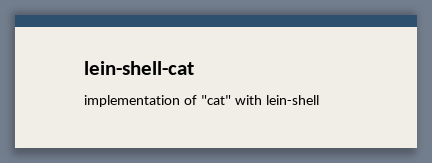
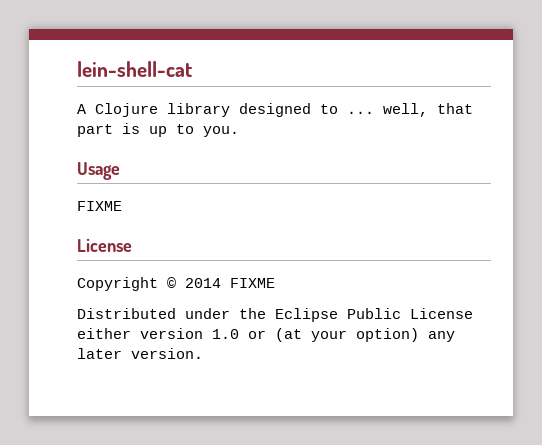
[84,95,319,107] implementation of "cat" with lein-shell -> [77,103,473,117] [77,123,239,137] [77,162,120,180] [77,201,122,211] [77,238,132,252] [77,277,275,291] [77,308,473,322] [77,328,455,342] [77,348,203,359] A Clojure library designed to ... well, that part is up to you. // Usage // FIXME // License // Copyright © 2014 FIXME // Distributed under the Eclipse Public License either version 1.0 or (at your option) any later version.

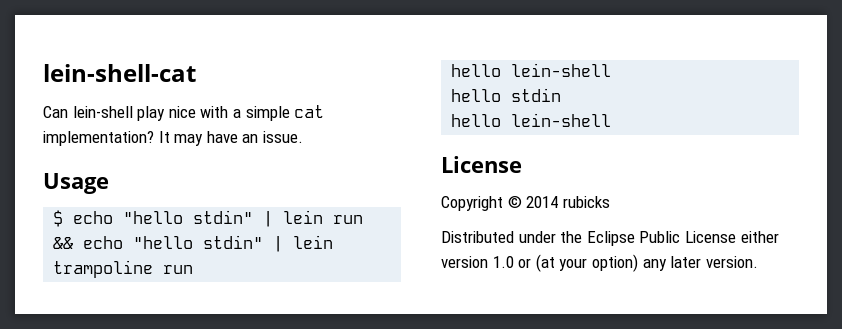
[77,103,473,117] [77,123,239,137] [77,162,120,180] [77,201,122,211] A Clojure library designed to ... well, that part is up to you. // Usage // FIXME -> [43,105,325,121] [43,131,303,146] [43,173,109,194] [53,210,364,227] [53,235,334,252] [53,260,194,278] [451,63,612,77] [451,88,562,102] [451,113,612,127] Can lein-shell play nice with a simple cat implementation? It may have an issue. // Usage // $ echo "hello stdin" | lein run && echo "hello stdin" | lein trampoline run // hello lein-shell // hello stdin // hello lein-shell
[230,278,275,288] FIXME -> [562,196,610,208] rubicks

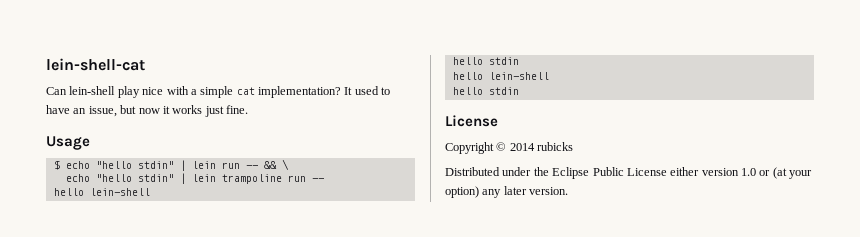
[174,131,303,146] may have an issue. -> [354,86,391,95] [46,105,248,117] used to have an issue, but now it works just fine.
[53,237,74,249] && -> [245,159,289,170] -- && \ //
(194, 269) none -> [311,178,324,182] --
(612, 120) none -> [452,87,519,95] // hello stdin

